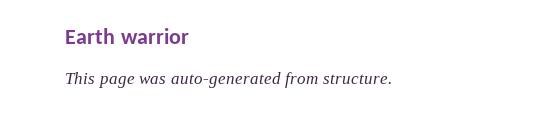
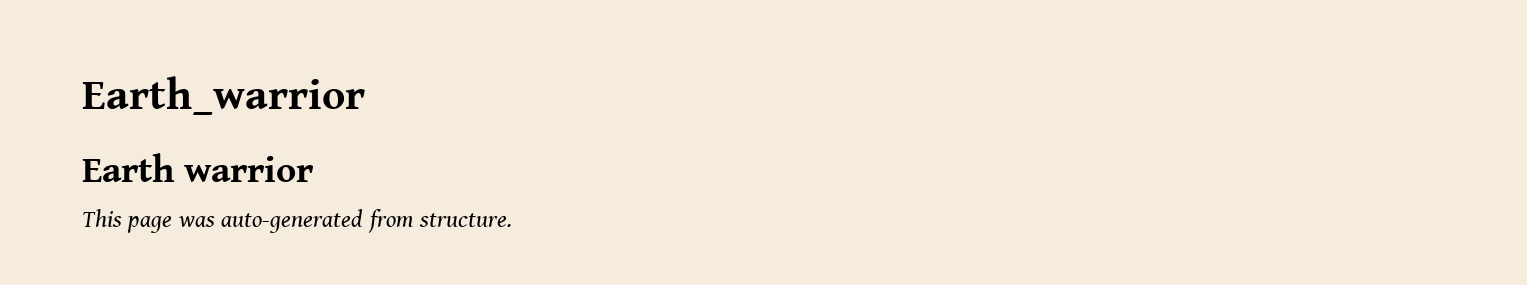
(65, 36) none -> [82,76,365,115] Earth_warrior //

